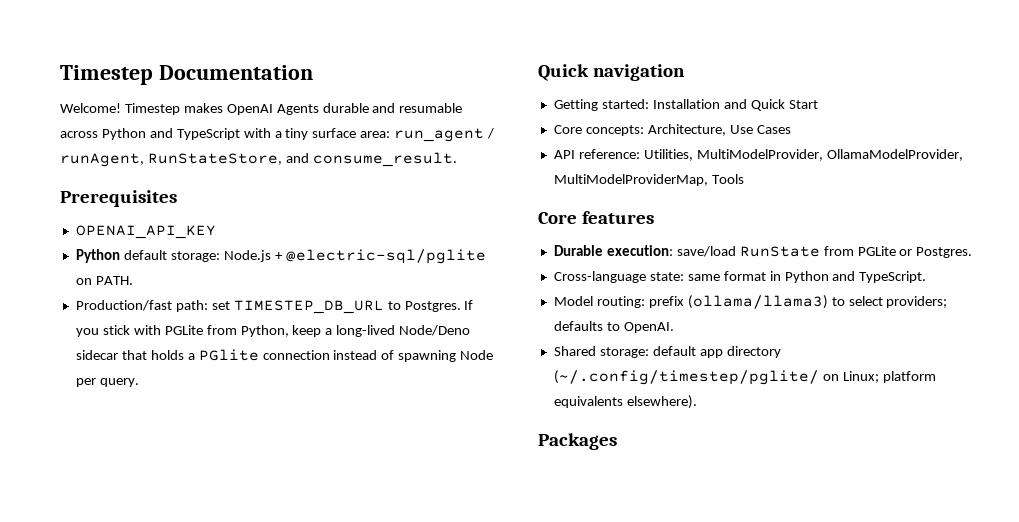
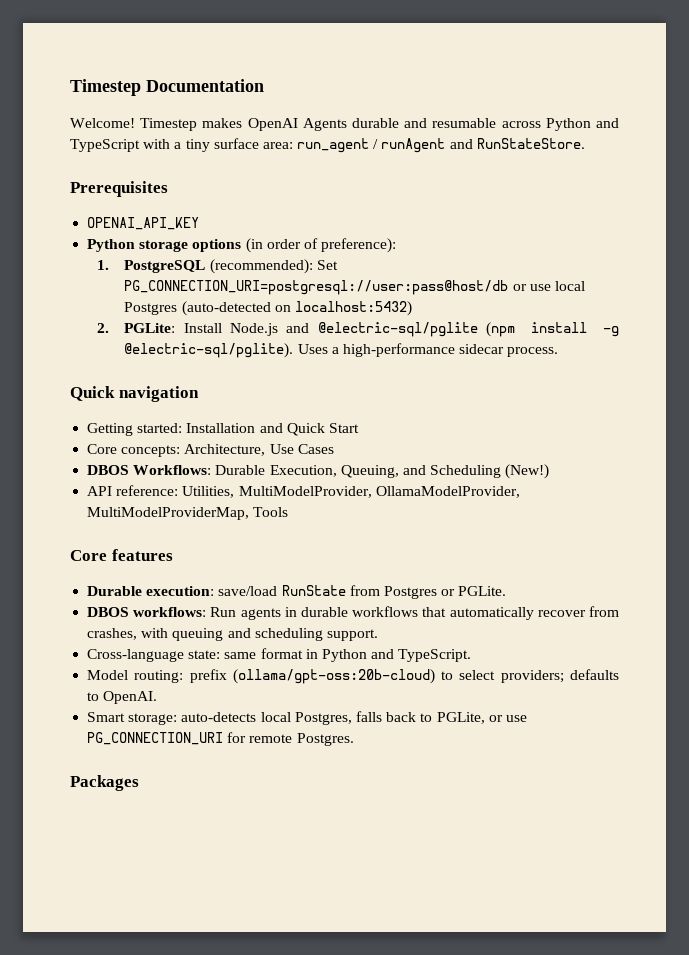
[60,152,457,167] runAgent, RunStateStore, and consume_result. -> [381,138,585,153] runAgent and RunStateStore.
[123,249,486,264] [75,276,133,285] [75,300,474,314] [75,325,471,337] [75,349,494,362] [75,378,139,387] default storage: Node.js + @electric-sql/pglite on PATH. // Production/fast path: set TIMESTEP_DB_URL to Postgres. If you stick with PGLite from Python, keep a long-lived Node/Deno sidecar that holds a PGlite connection instead of spawning Node per query. -> [139,238,397,253] [97,259,338,274] [124,280,585,295] [124,301,412,316] [97,322,619,337] [124,343,559,358] storage options (in order of preference): // 1. PostgreSQL (recommended): Set PG_CONNECTION_URI=postgresql://user:pass@host/db or use local Postgres (auto-detected on localhost:5432) // 2. PGLite: Install Node.js and @electric-sql/pglite (npm install -g @electric-sql/pglite). Uses a high-performance sidecar process.
(791, 129) none -> [87,464,550,479] // DBOS Workflows: Durable Execution, Queuing, and Scheduling (New!)
[857,246,973,258] PGLite or Postgres. -> [383,586,507,599] [87,606,619,620] [87,628,378,641] Postgres or PGLite. // DBOS workflows: Run agents in durable workflows that automatically recover from crashes, with queuing and scheduling support.
[687,295,828,309] (ollama/llama3) -> [232,669,435,684] (ollama/gpt-oss:20b-cloud)
[553,346,781,358] [553,370,936,385] [553,395,697,409] Shared storage: default app directory (~/.config/timestep/pglite/ on Linux; platform equivalents elsewhere). -> [87,711,527,725] [87,732,354,746] Smart storage: auto-detects local Postgres, falls back to PGLite, or use PG_CONNECTION_URI for remote Postgres.

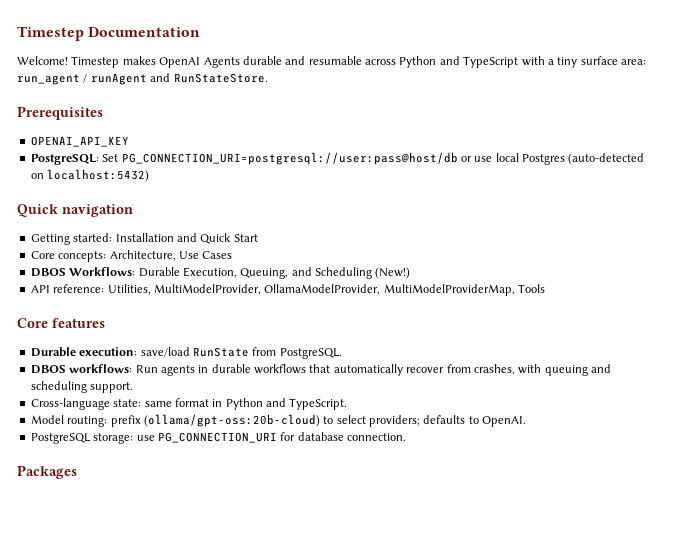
[87,238,397,253] [97,259,313,274] Python storage options (in order of preference): // 1. PostgreSQL (recommended): -> [30,154,99,165] PostgreSQL:
[97,322,619,337] [124,343,559,358] // 2. PGLite: Install Node.js and @electric-sql/pglite (npm install -g @electric-sql/pglite). Uses a high-performance sidecar process. -> (150, 175) none
[383,586,507,599] Postgres or PGLite. -> [279,348,342,359] PostgreSQL.
[87,711,503,725] Smart storage: auto-detects local Postgres, falls back to PGLite, or -> [30,433,134,444] PostgreSQL storage:
[249,733,354,746] remote Postgres. -> [297,432,406,441] database connection.

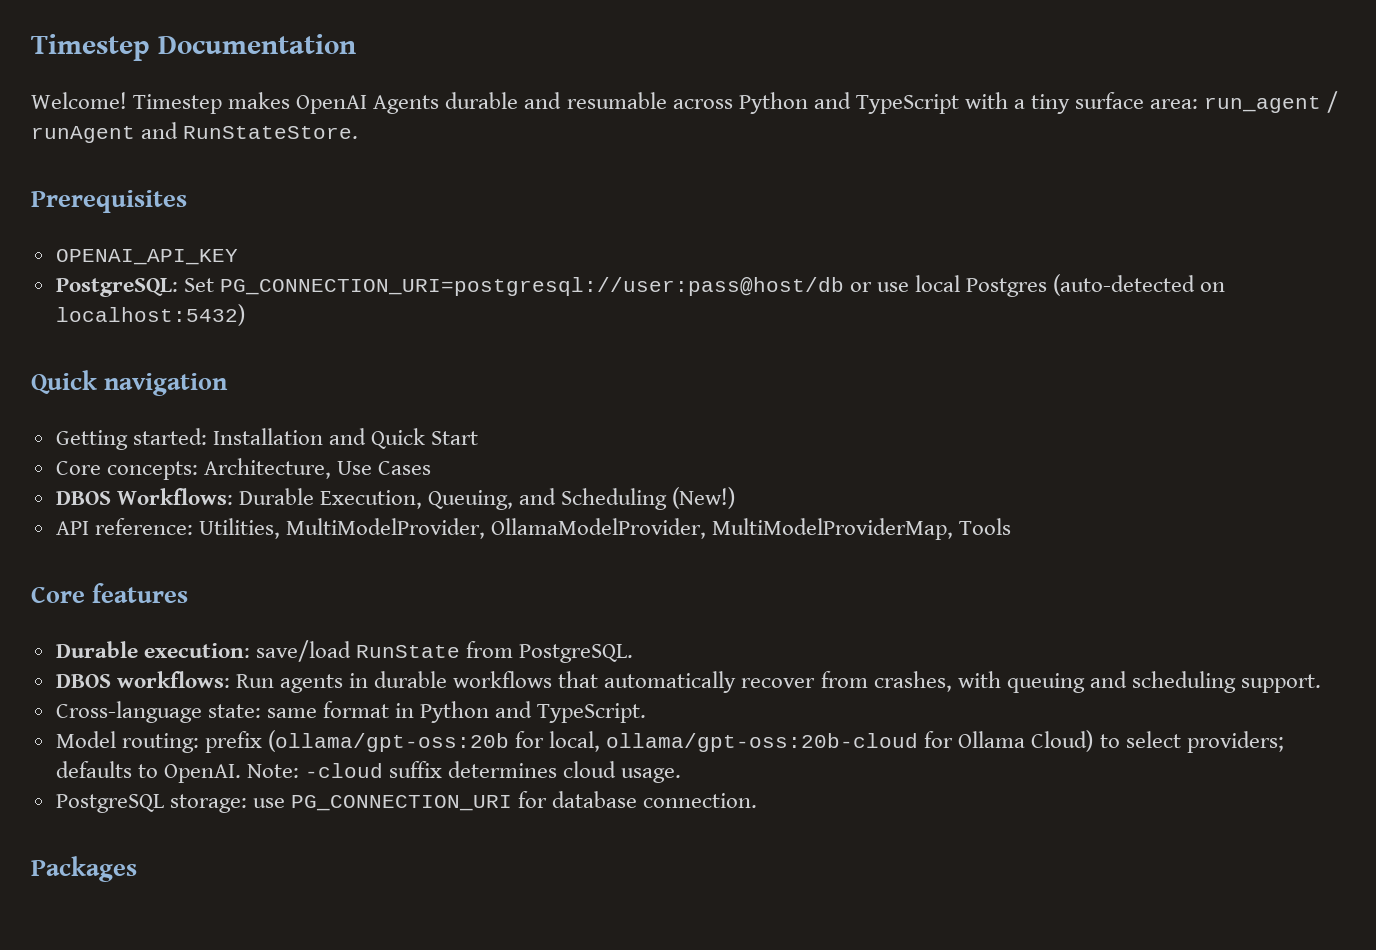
[143,414,320,427] (ollama/gpt-oss:20b-cloud) -> [267,730,1094,752] (ollama/gpt-oss:20b for local, ollama/gpt-oss:20b-cloud for Ollama Cloud)
(527, 421) none -> [246,761,682,783] Note: -cloud suffix determines cloud usage.

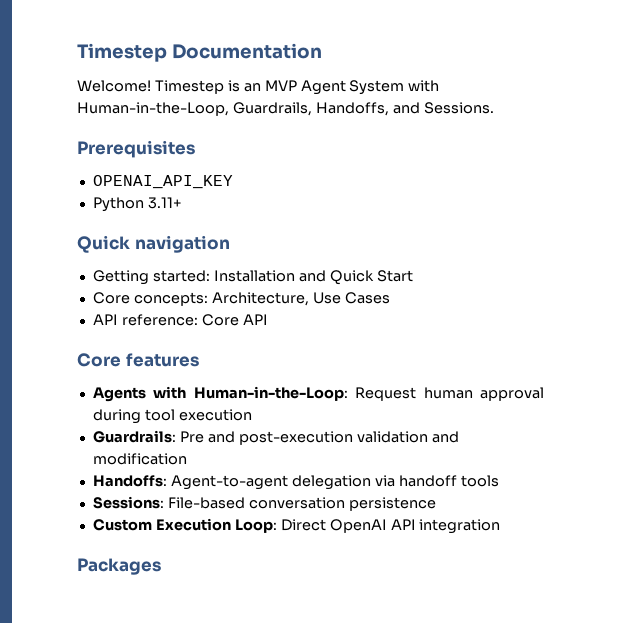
[228,91,1339,114] [31,122,359,143] [31,190,187,213] [55,249,238,265] [55,274,1226,297] [55,304,245,326] makes OpenAI Agents durable and resumable across Python and TypeScript with a tiny surface area: run_agent / runAgent and RunStateStore. // Prerequisites // OPENAI_API_KEY // PostgreSQL: Set PG_CONNECTION_URI=postgresql://user:pass@host/db or use local Postgres (auto-detected on localhost:5432) -> [227,80,440,95] [77,102,494,116] [77,140,195,158] [92,175,233,189] [92,197,182,212] is an MVP Agent System with Human-in-the-Loop, Guardrails, Handoffs, and Sessions. // Prerequisites // OPENAI_API_KEY // Python 3.11+
[55,487,736,510] [55,518,1012,540] [31,583,189,603] [55,640,634,663] [55,671,1321,693] [55,701,647,723] [55,730,1284,753] [55,761,682,783] [55,791,758,813] DBOS Workflows: Durable Execution, Queuing, and Scheduling (New!) // API reference: Utilities, MultiModelProvider, OllamaModelProvider, MultiModelProviderMap, Tools // Core features // Durable execution: save/load RunState from PostgreSQL. // DBOS workflows: Run agents in durable workflows that automatically recover from crashes, with queuing and scheduling support. // Cross-language state: same format in Python and TypeScript. // Model routing: prefix (ollama/gpt-oss:20b for local, ollama/gpt-oss:20b-cloud for Ollama Cloud) to select providers; defaults to OpenAI. Note: -cloud suffix determines cloud usage. // PostgreSQL storage: use PG_CONNECTION_URI for database connection. -> [92,314,268,326] [77,353,199,367] [92,386,545,402] [92,409,252,424] [92,430,459,445] [92,453,187,465] [92,475,499,490] [92,496,436,511] [92,518,501,534] API reference: Core API // Core features // Agents with Human-in-the-Loop: Request human approval during tool execution // Guardrails: Pre and post-execution validation and modification // Handoffs: Agent-to-agent delegation via handoff tools // Sessions: File-based conversation persistence // Custom Execution Loop: Direct OpenAI API integration

